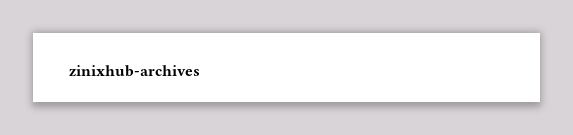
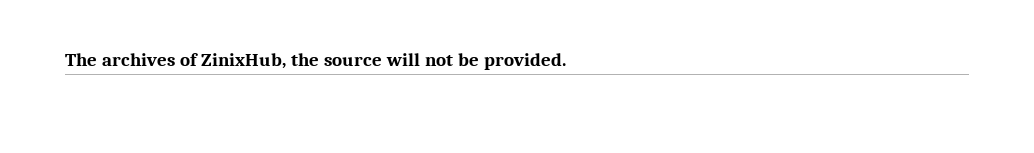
[69,65,200,77] zinixhub-archives -> [65,53,566,70] The archives of ZinixHub, the source will not be provided.

